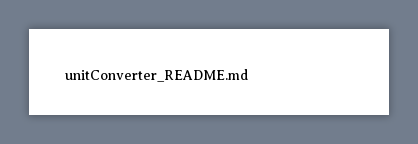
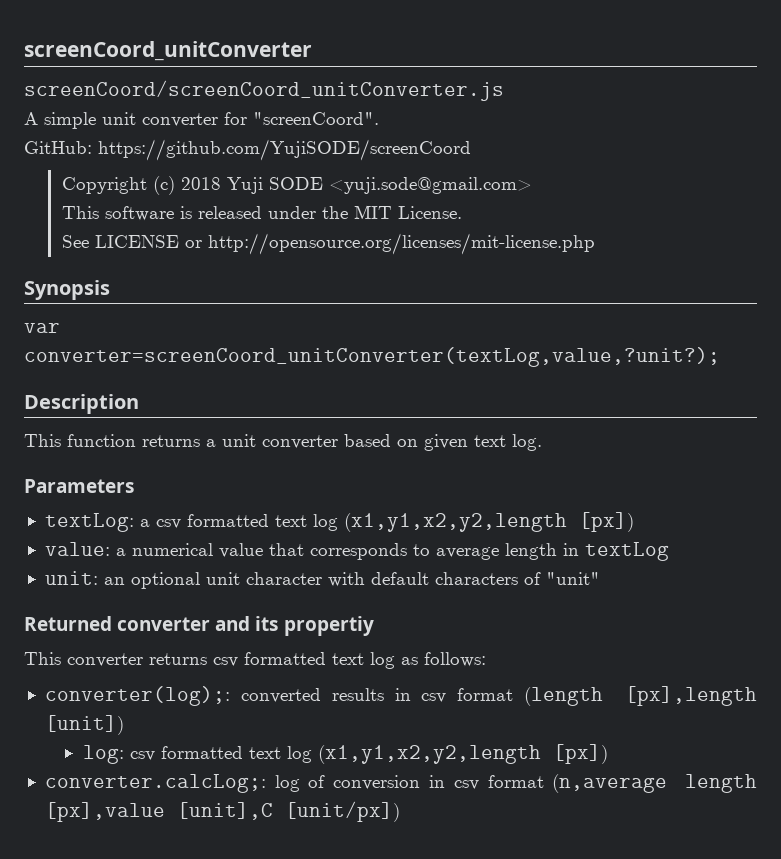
[65,69,248,82] unitConverter_README.md -> [24,41,312,61] [24,80,504,101] [24,112,379,129] [24,139,471,161] [61,176,532,195] [61,205,462,221] [61,233,595,255] [24,280,110,300] [24,323,60,333] [24,347,720,367] [24,394,139,414] [24,434,542,451] [24,479,134,493] [44,512,634,532] [44,542,669,561] [44,571,600,589] [24,616,374,636] [24,652,486,669] [44,686,757,706] [44,715,124,735] [82,744,608,764] [44,774,757,793] [44,801,400,822] screenCoord_unitConverter // screenCoord/screenCoord_unitConverter.js // A simple unit converter for "screenCoord". // GitHub: https://github.com/YujiSODE/screenCoord // Copyright (c) 2018 Yuji SODE <yuji.sode@gmail.com> // This software is released under the MIT License. // See LICENSE or http://opensource.org/licenses/mit-license.php // Synopsis // var converter=screenCoord_unitConverter(textLog,value,?unit?); // Description // This function returns a unit converter based on given text log. // Parameters // textLog: a csv formatted text log (x1,y1,x2,y2,length [px]) // value: a numerical value that corresponds to average length in textLog // unit: an optional unit character with default characters of "unit" // Returned converter and its propertiy // This converter returns csv formatted text log as follows: // converter(log);: converted results in csv format (length [px],length [unit]) // log: csv formatted text log (x1,y1,x2,y2,length [px]) // converter.calcLog;: log of conversion in csv format (n,average length [px],value [unit],C [unit/px])

